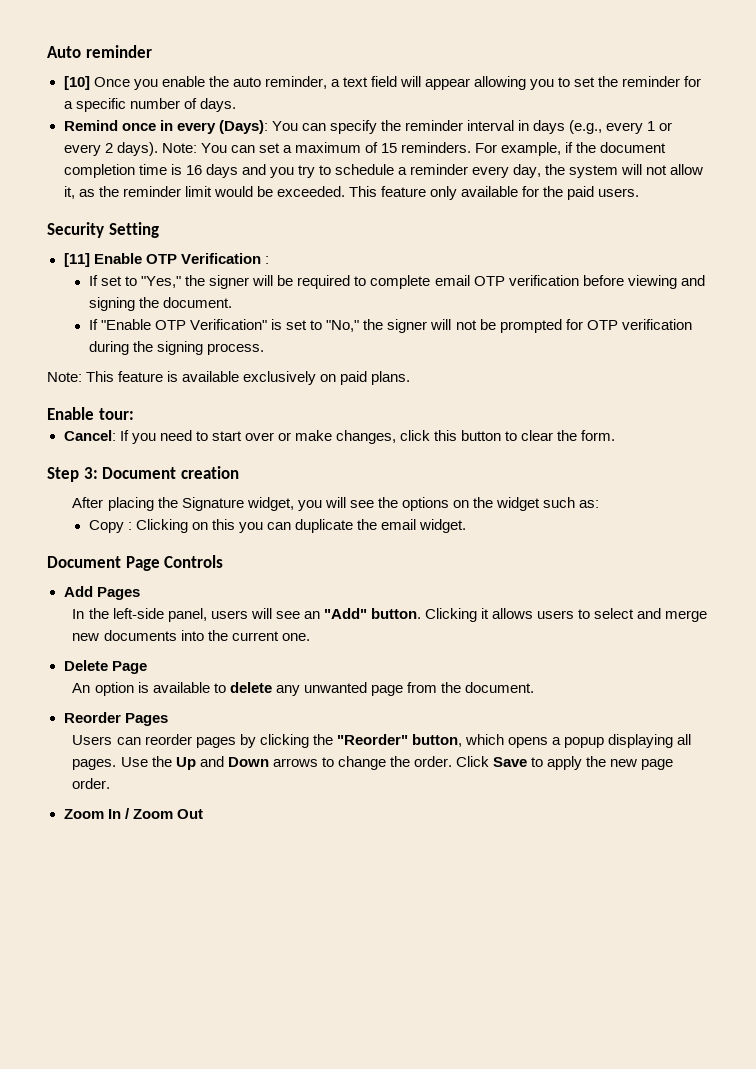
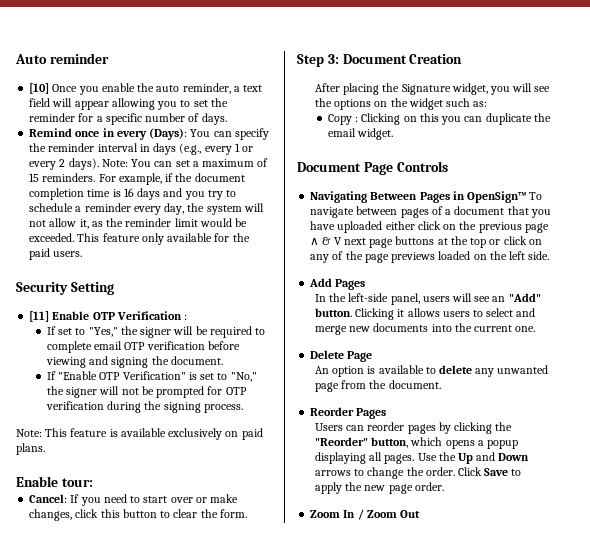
[180,466,239,479] creation -> [409,54,463,64] Creation
(224, 561) none -> [310,191,543,203] [310,206,551,218] [310,221,549,233] [310,236,542,248] [310,251,550,263] // Navigating Between Pages in OpenSign™ To navigate between pages of a document that you have uploaded either click on the previous page ∧ & V next page buttons at the top or click on any of the page previews loaded on the left side.

